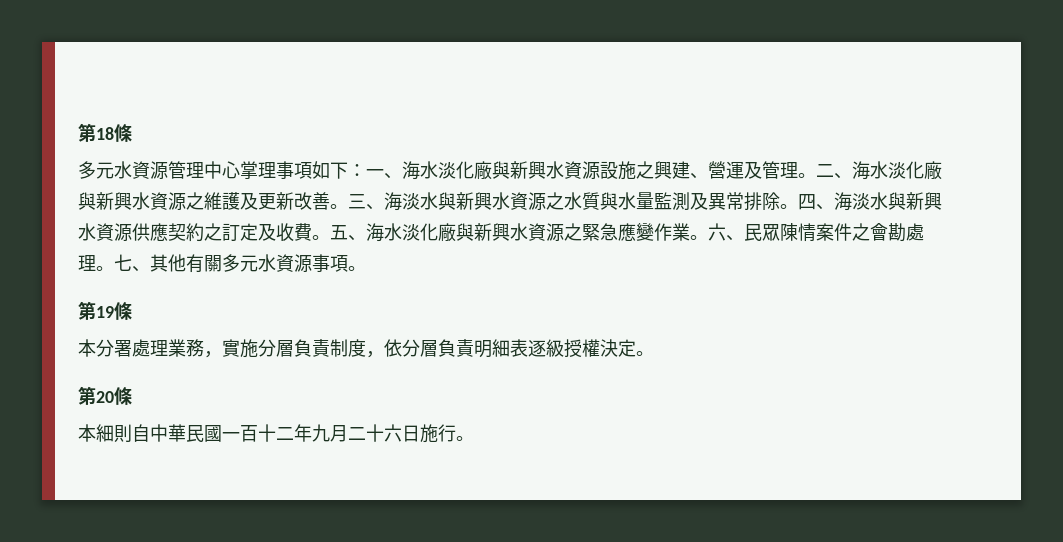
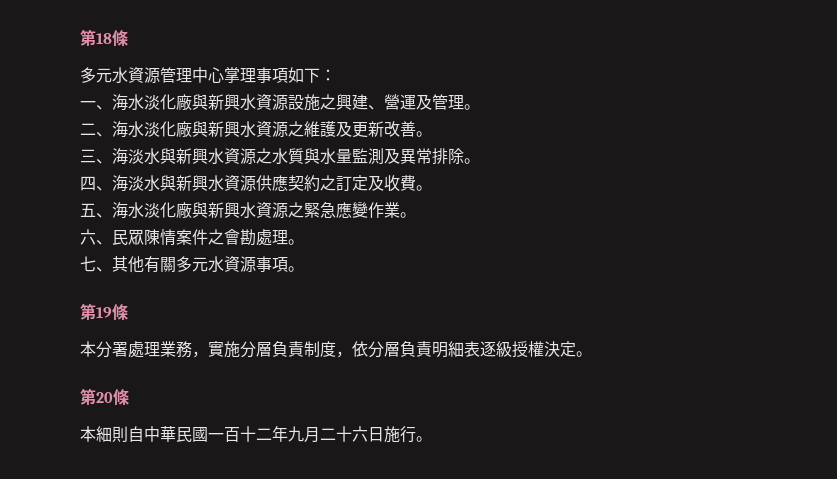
(366, 170) none -> (336, 75) //
(816, 175) none -> (480, 107) //
(348, 206) none -> (432, 134) //
(798, 206) none -> (480, 161) //
(330, 237) none -> (432, 188) //
(708, 237) none -> (416, 215) //
(114, 268) none -> (304, 242) //

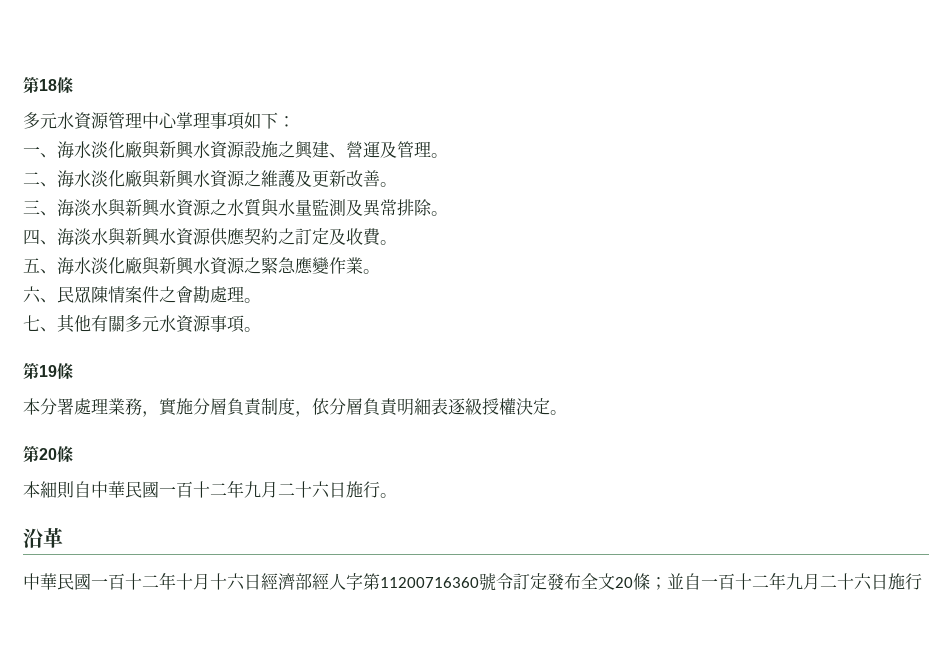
(432, 439) none -> [23,528,63,548] [23,572,922,591] // 沿革 // 中華民國一百十二年十月十六日經濟部經人字第11200716360號令訂定發布全文20條；並自一百十二年九月二十六日施行

